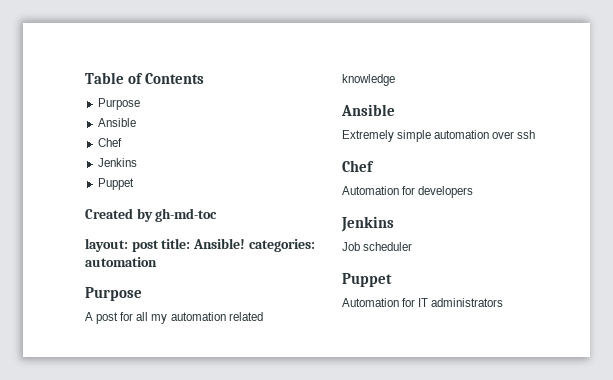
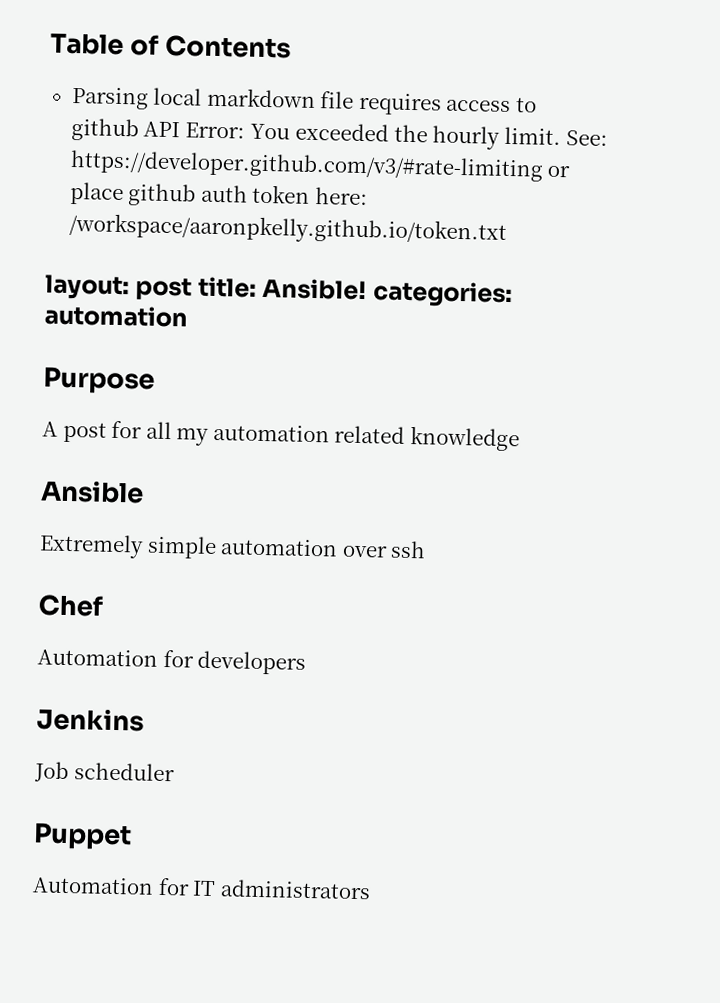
[97,98,140,110] [97,118,136,127] [97,138,122,147] [97,158,137,167] [97,178,134,190] [85,208,218,222] Purpose // Ansible // Chef // Jenkins // Puppet // Created by gh-md-toc -> [71,86,537,116] [70,117,609,150] [69,149,571,182] [69,181,368,207] [68,212,507,246] Parsing local markdown file requires access to github API Error: You exceeded the hourly limit. See: https://developer.github.com/v3/#rate-limiting or place github auth token here: /workspace/aaronpkelly.github.io/token.txt

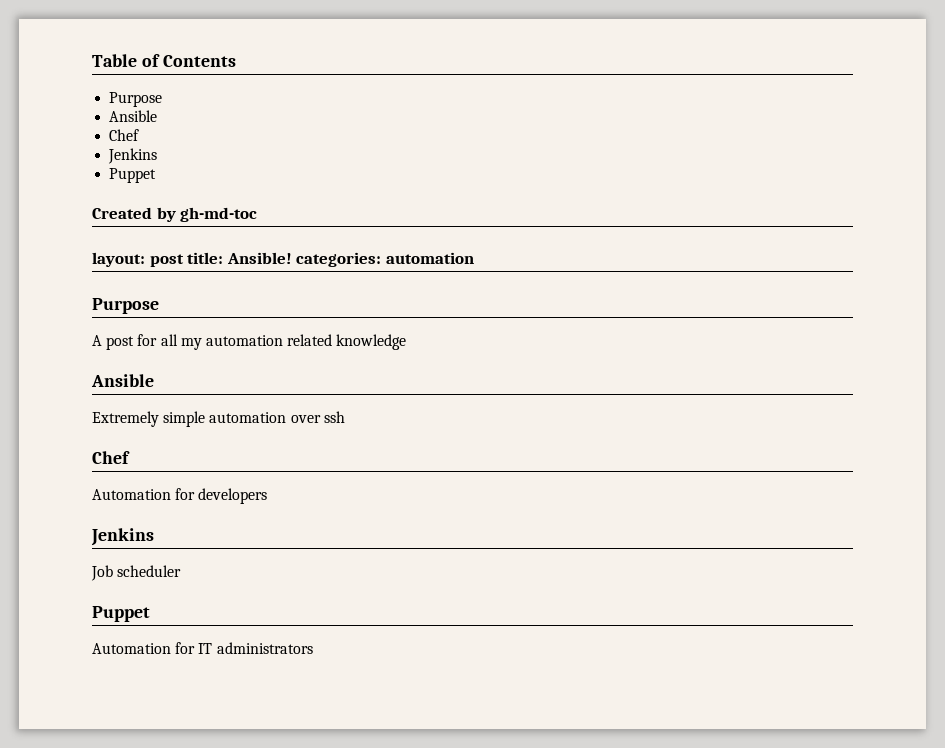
[71,86,537,116] [70,117,609,150] [69,149,571,182] [69,181,368,207] [68,212,507,246] Parsing local markdown file requires access to github API Error: You exceeded the hourly limit. See: https://developer.github.com/v3/#rate-limiting or place github auth token here: /workspace/aaronpkelly.github.io/token.txt -> [109,92,163,107] [109,110,158,122] [109,129,140,141] [108,148,158,164] [109,168,157,183] [92,207,258,222] Purpose // Ansible // Chef // Jenkins // Puppet // Created by gh-md-toc

